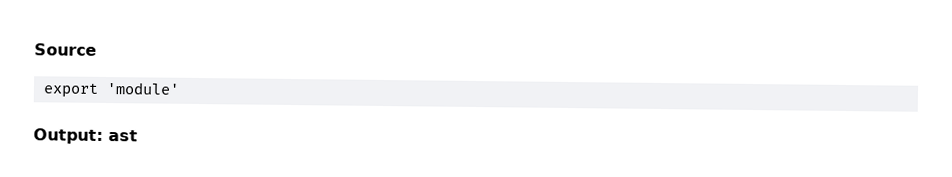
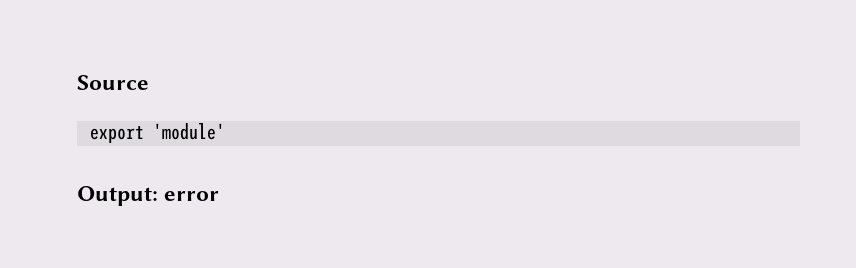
[108,130,138,142] ast -> [164,191,220,201] error

